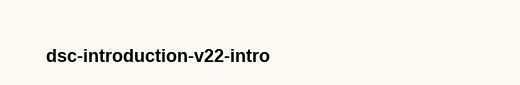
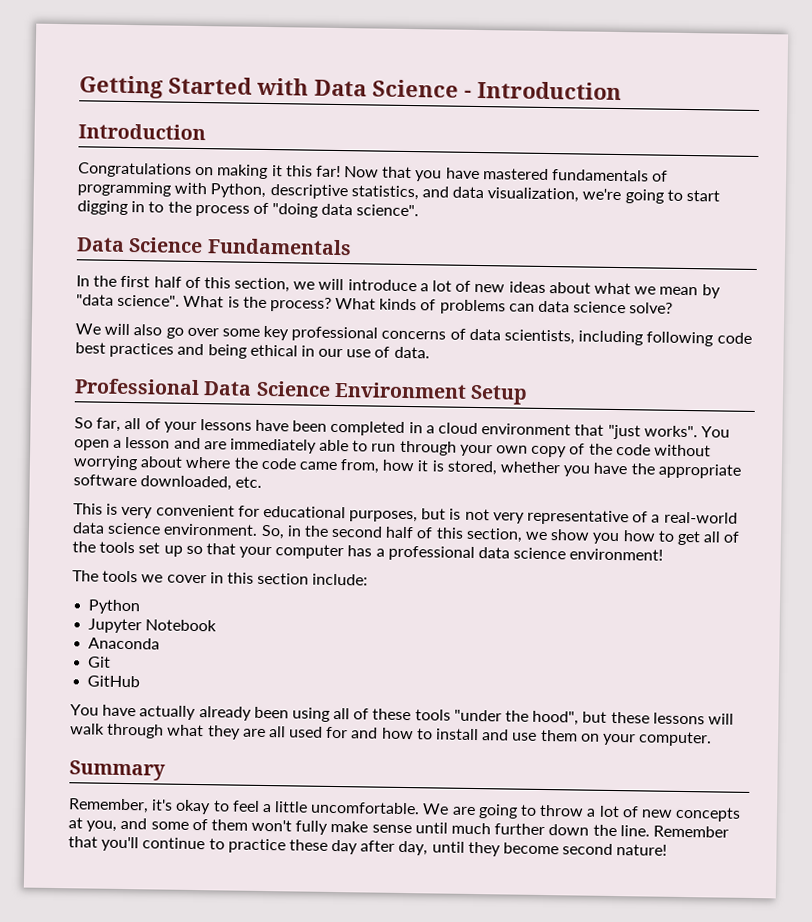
[46,49,270,62] dsc-introduction-v22-intro -> [79,75,622,101] [78,123,206,141] [78,162,669,182] [77,181,721,204] [77,200,420,218] [76,237,352,256] [76,275,721,299] [76,294,674,315] [75,323,752,347] [75,342,430,359] [74,378,529,405] [74,417,730,440] [74,436,711,458] [73,455,741,479] [73,474,263,491] [73,503,738,526] [72,522,741,546] [72,541,664,561] [72,570,369,586] [88,599,141,615] [88,618,218,634] [88,637,161,650] [88,656,112,668] [87,675,141,688] [70,704,734,726] [70,723,713,747] [69,760,166,781] [68,798,742,822] [68,817,729,838] [68,836,668,857] Getting Started with Data Science - Introduction // Introduction // Congratulations on making it this far! Now that you have mastered fundamentals of programming with Python, descriptive statistics, and data visualization, we're going to start digging in to the process of "doing data science". // Data Science Fundamentals // In the first half of this section, we will introduce a lot of new ideas about what we mean by "data science". What is the process? What kinds of problems can data science solve? // We will also go over some key professional concerns of data scientists, including following code best practices and being ethical in our use of data. // Professional Data Science Environment Setup // So far, all of your lessons have been completed in a cloud environment that "just works". You open a lesson and are immediately able to run through your own copy of the code without worrying about where the code came from, how it is stored, whether you have the appropriate software downloaded, etc. // This is very convenient for educational purposes, but is not very representative of a real-world data science environment. So, in the second half of this section, we show you how to get all of the tools set up so that your computer has a professional data science environment! // The tools we cover in this section include: // Python // Jupyter Notebook // Anaconda // Git // GitHub // You have actually already been using all of these tools "under the hood", but these lessons will walk through what they are all used for and how to install and use them on your computer. // Summary // Remember, it's okay to feel a little uncomfortable. We are going to throw a lot of new concepts at you, and some of them won't fully make sense until much further down the line. Remember that you'll continue to practice these day after day, until they become second nature!

